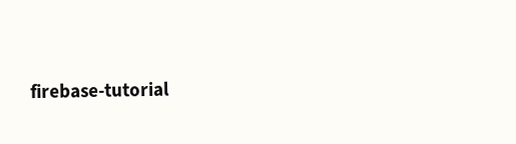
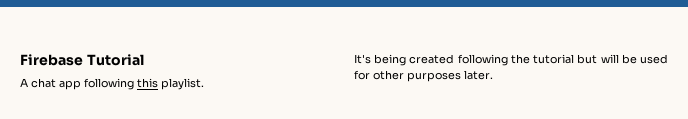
[30,80,170,100] firebase-tutorial -> [20,54,144,66] [20,78,204,90] [354,54,668,66] [354,70,493,82] Firebase Tutorial // A chat app following this playlist. // It's being created following the tutorial but will be used for other purposes later.

